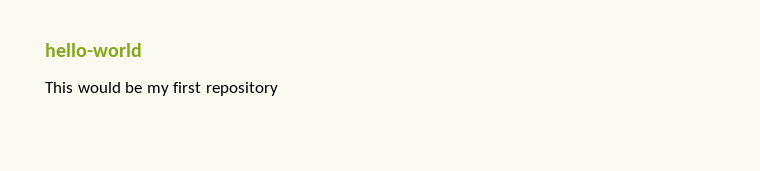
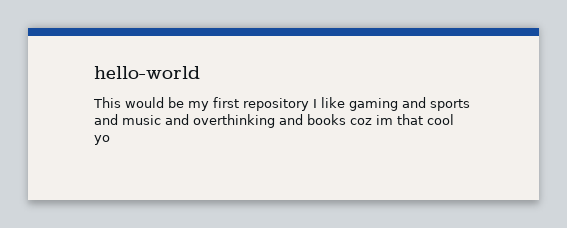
(278, 89) none -> [313,97,470,111] [94,114,454,128] [94,135,110,145] I like gaming and sports and music and overthinking and books coz im that cool yo

